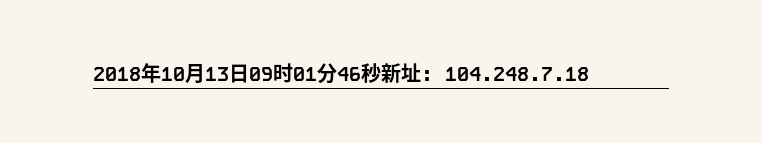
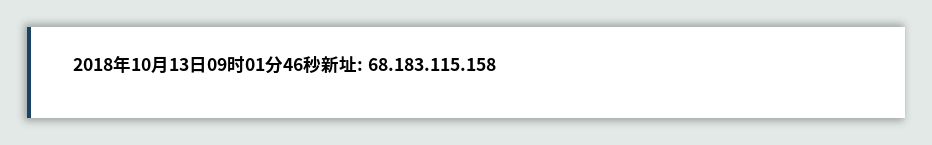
[445,67,589,81] 104.248.7.18 -> [367,58,496,71] 68.183.115.158

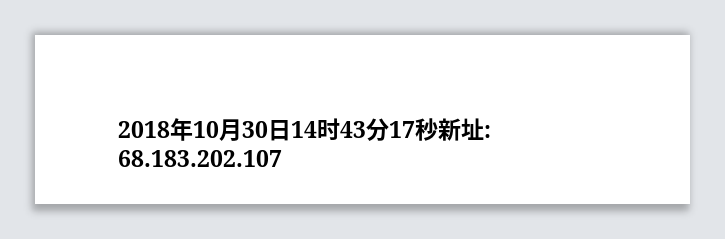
[169,56,303,74] 13日09时01分46 -> [242,118,415,141] 30日14时43分17
[367,58,496,71] 68.183.115.158 -> [118,150,282,167] 68.183.202.107

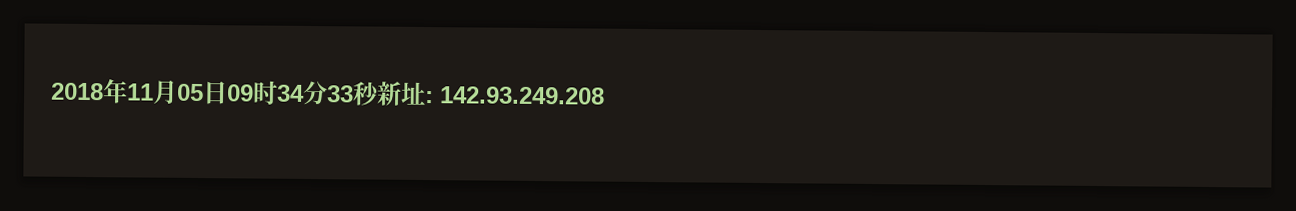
[193,118,415,141] 10月30日14时43分17 -> [127,79,354,106] 11月05日09时34分33
[118,150,282,167] 68.183.202.107 -> [440,86,605,105] 142.93.249.208

